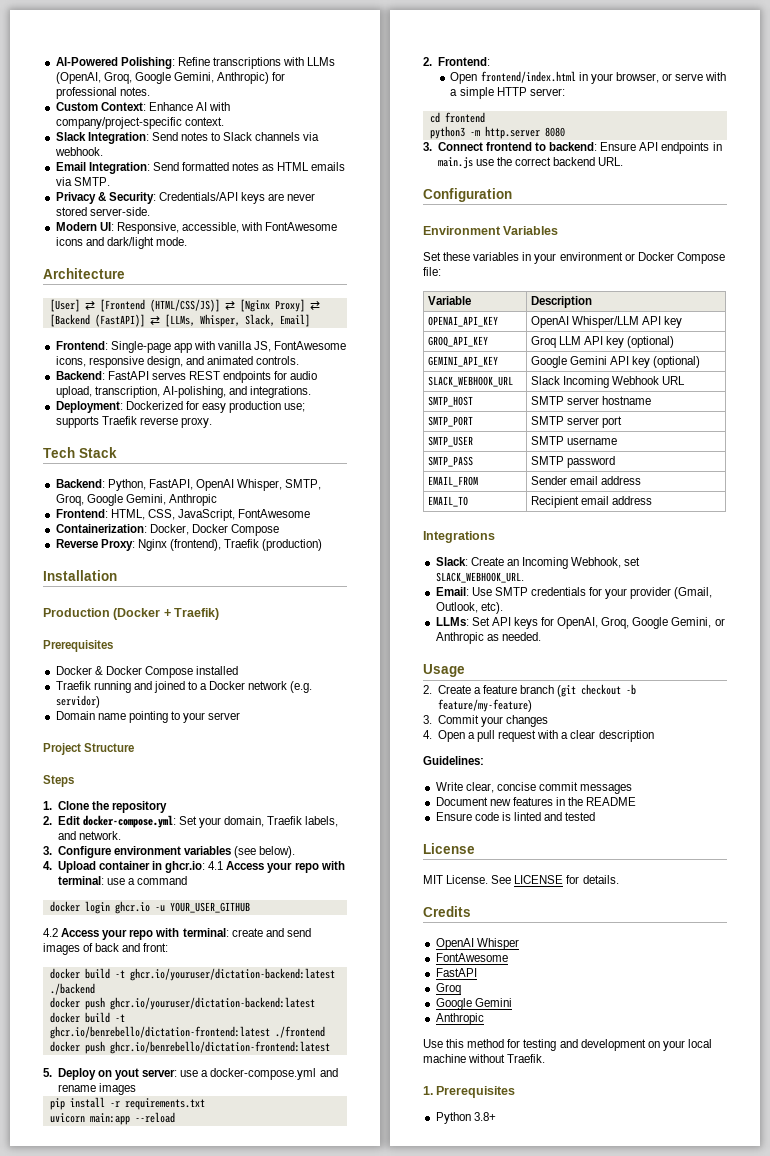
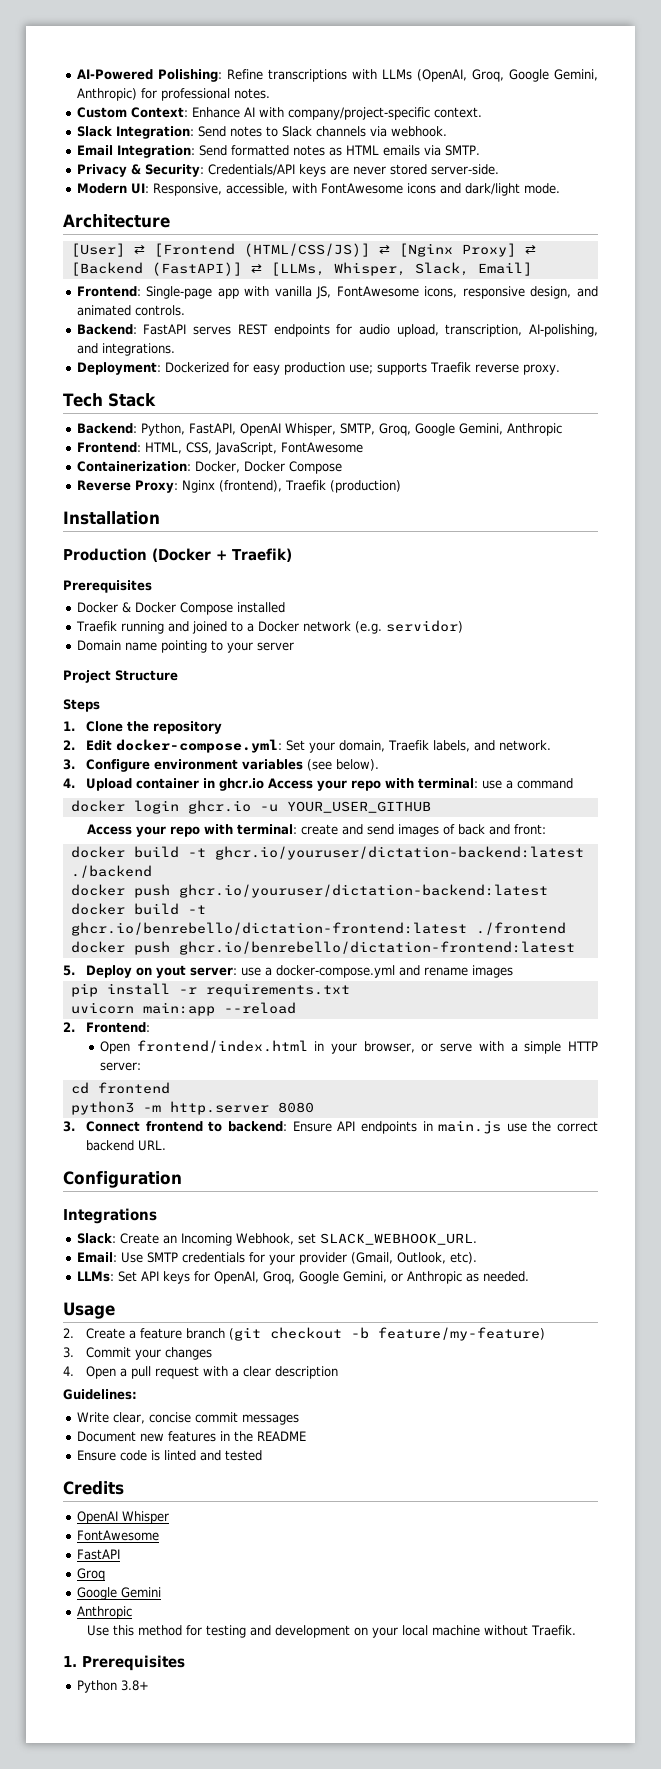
[165,861,224,873] ghcr.io: 4.1 -> [219,778,265,791] ghcr.io
[43,928,58,937] 4.2 -> (431, 807) none
[423,226,559,235] [423,252,725,264] [423,267,441,276] [427,296,471,305] [530,296,592,308] [427,316,498,327] [530,316,683,328] [427,336,488,347] [530,336,675,348] [427,356,498,367] [530,356,701,368] [427,376,513,387] [530,376,686,388] [427,396,473,407] [530,396,652,405] [427,416,473,427] [530,416,623,428] [427,436,473,447] [530,436,618,445] [427,456,473,467] [530,456,616,468] [427,476,478,487] [530,476,642,485] [427,496,468,507] [530,496,653,508] // Environment Variables // Set these variables in your environment or Docker Compose file: // Variable | Description // OPENAI_API_KEY | OpenAI Whisper/LLM API key // GROQ_API_KEY | Groq LLM API key (optional) // GEMINI_API_KEY | Google Gemini API key (optional) // SLACK_WEBHOOK_URL | Slack Incoming Webhook URL // SMTP_HOST | SMTP server hostname // SMTP_PORT | SMTP server port // SMTP_USER | SMTP username // SMTP_PASS | SMTP password // EMAIL_FROM | Sender email address // EMAIL_TO | Recipient email address -> (182, 1179) none
[423,843,475,854] [423,875,619,884] // License // MIT License. See LICENSE for details. -> (262, 1455) none

